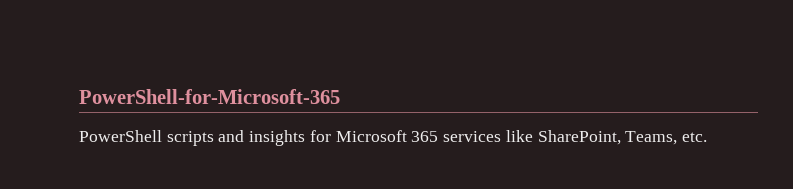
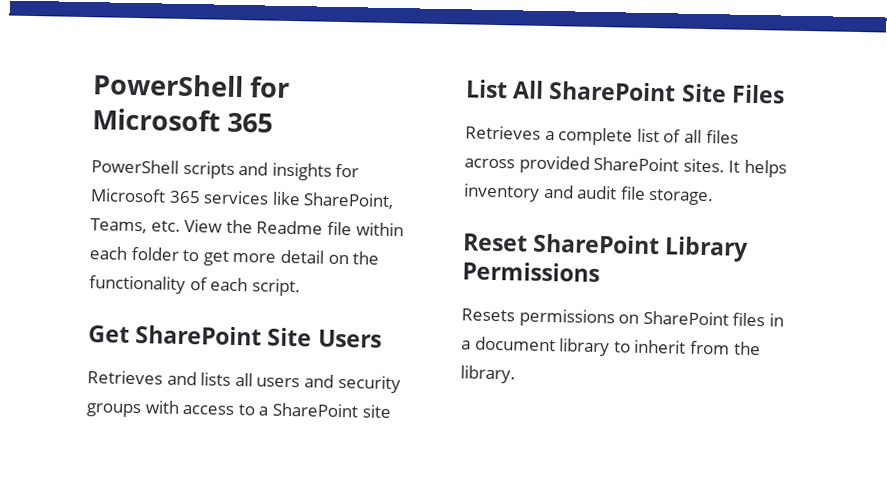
[79,89,340,104] PowerShell-for-Microsoft-365 -> [92,73,291,98] [92,108,274,133] PowerShell for Microsoft 365
(707, 137) none -> [184,218,404,237] [89,246,380,266] [89,275,301,297] [88,325,382,348] [87,370,401,394] [86,400,391,419] [465,79,785,104] [465,125,739,146] [464,155,787,178] [463,183,715,206] [462,233,750,262] [462,261,600,283] [461,308,784,328] [461,336,761,357] [460,365,516,384] View the Readme file within each folder to get more detail on the functionality of each script. // Get SharePoint Site Users // Retrieves and lists all users and security groups with access to a SharePoint site // List All SharePoint Site Files // Retrieves a complete list of all files across provided SharePoint sites. It helps inventory and audit file storage. // Reset SharePoint Library Permissions // Resets permissions on SharePoint files in a document library to inherit from the library.

